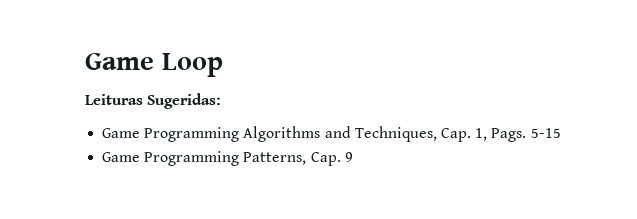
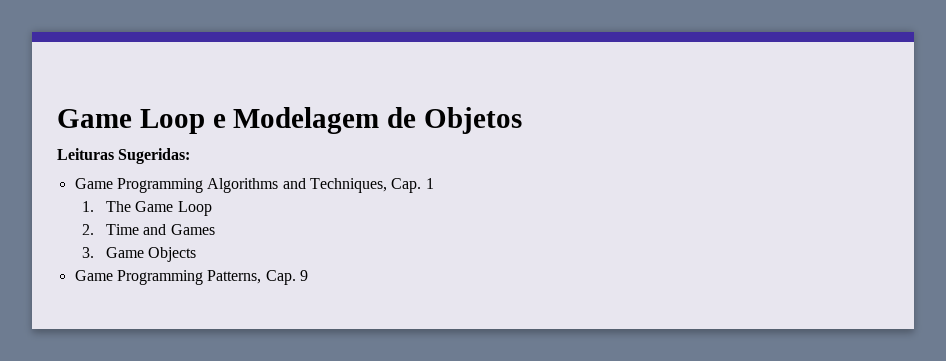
[85,53,223,77] Game Loop -> [57,107,523,134] Game Loop e Modelagem de Objetos
[475,128,561,142] 1, Pags. 5-15 -> [425,178,434,189] [81,201,212,216] [81,224,215,235] [81,247,197,262] 1 // 1. The Game Loop // 2. Time and Games // 3. Game Objects

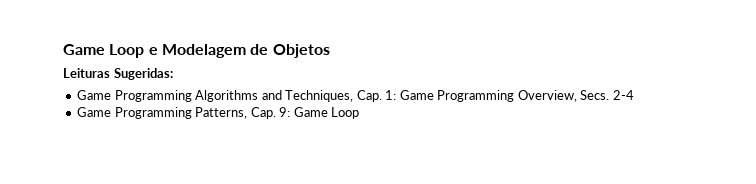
[425,178,434,189] [81,201,212,216] [81,224,215,235] [81,247,197,262] 1 // 1. The Game Loop // 2. Time and Games // 3. Game Objects -> [385,90,634,102] 1: Game Programming Overview, Secs. 2-4
[299,270,308,281] 9 -> [279,107,360,119] 9: Game Loop

